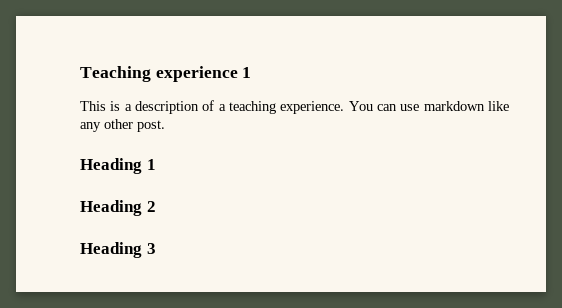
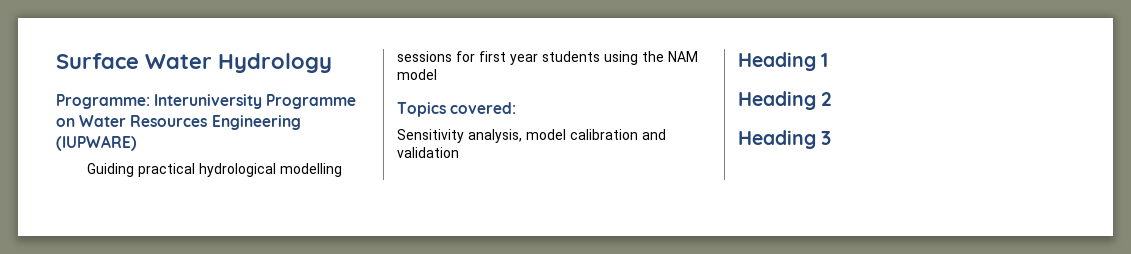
[80,66,252,82] [80,100,509,114] [80,119,165,132] Teaching experience 1 // This is a description of a teaching experience. You can use markdown like any other post. -> [56,53,332,73] [56,94,357,109] [56,115,301,130] [56,135,137,151] [86,163,342,177] [397,51,698,65] [397,69,437,80] [397,102,517,117] [397,129,666,143] [397,147,459,158] Surface Water Hydrology // Programme: Interuniversity Programme on Water Resources Engineering (IUPWARE) // Guiding practical hydrological modelling sessions for first year students using the NAM model // Topics covered: // Sensitivity analysis, model calibration and validation

